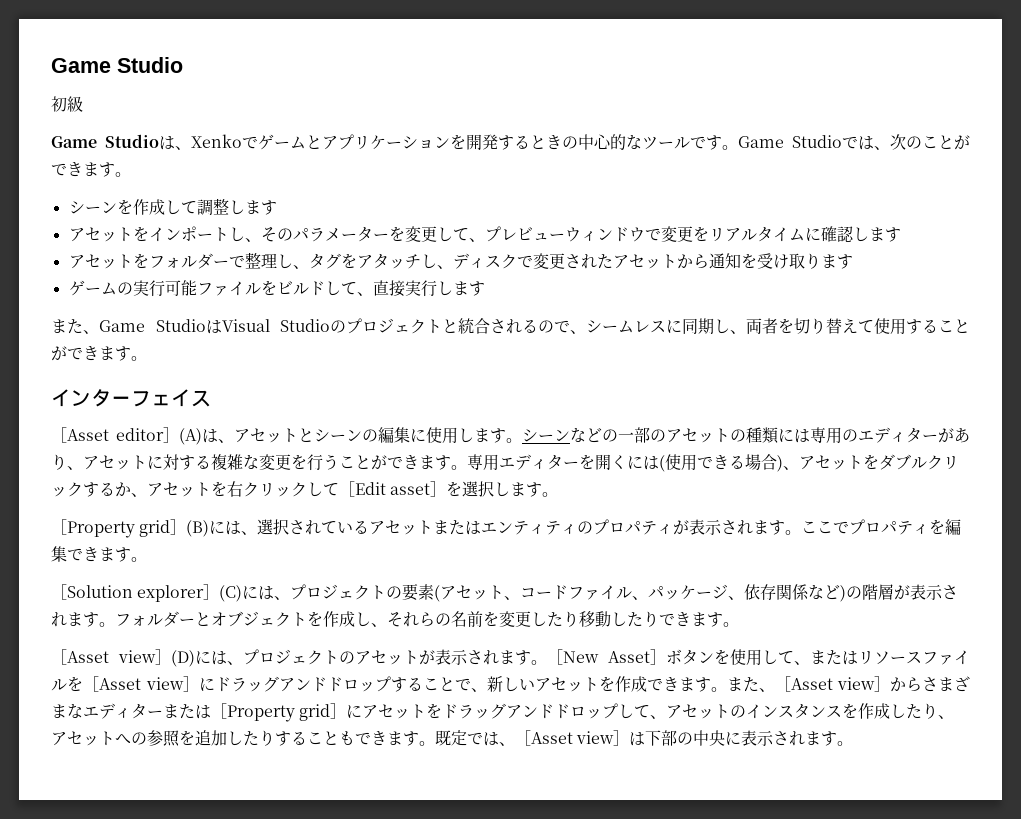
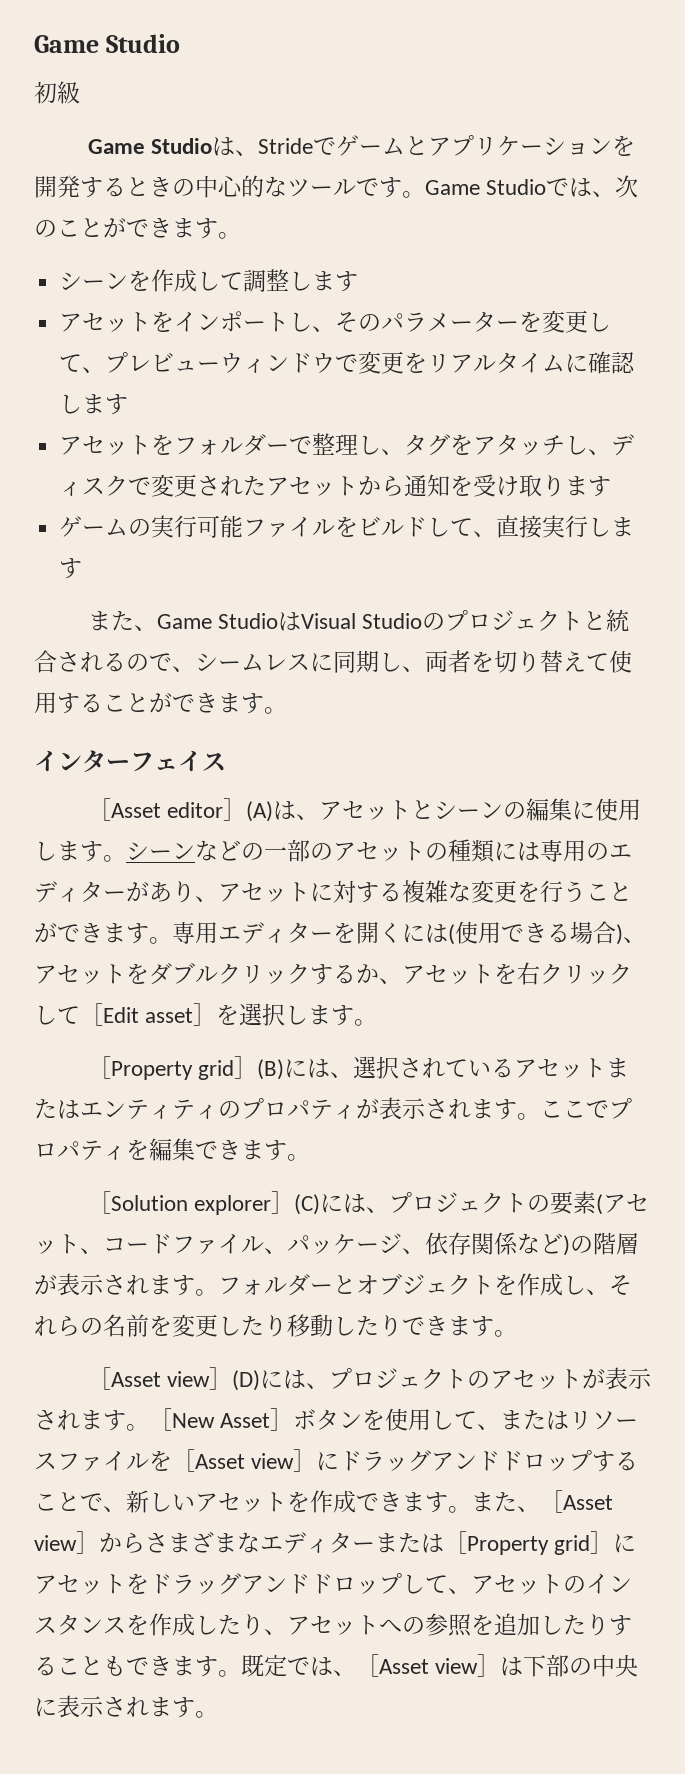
[191,134,242,148] Xenko -> [257,138,313,154] Stride

